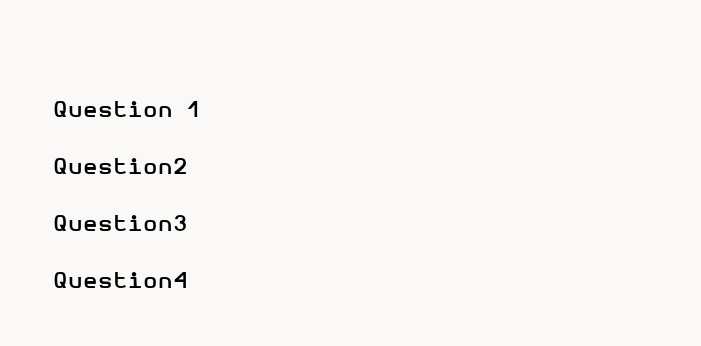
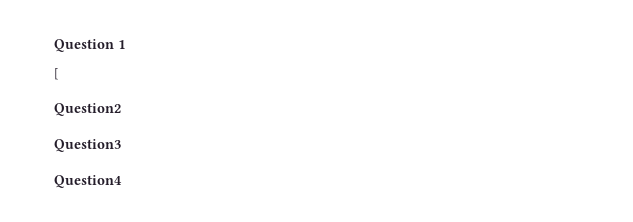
(201, 109) none -> [54,68,59,80] // [

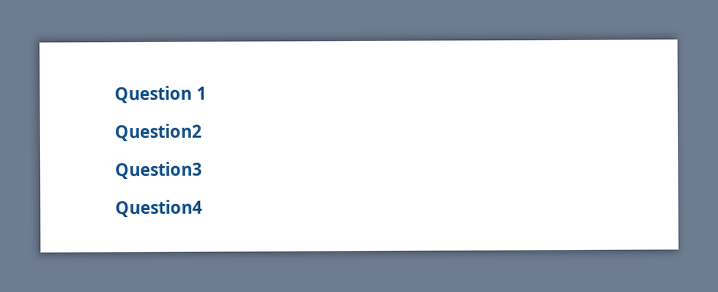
[54,68,59,80] // [ -> (207, 93) none

